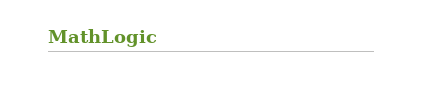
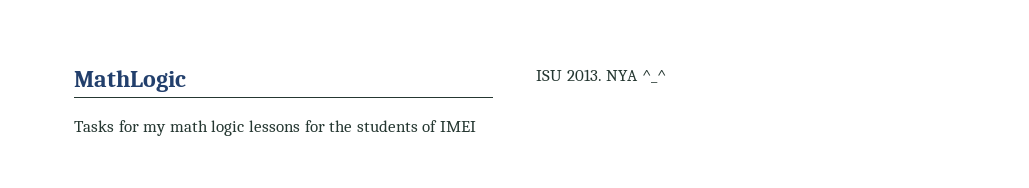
(157, 38) none -> [74,120,476,136] [536,69,666,83] // Tasks for my math logic lessons for the students of IMEI ISU 2013. NYA ^_^

